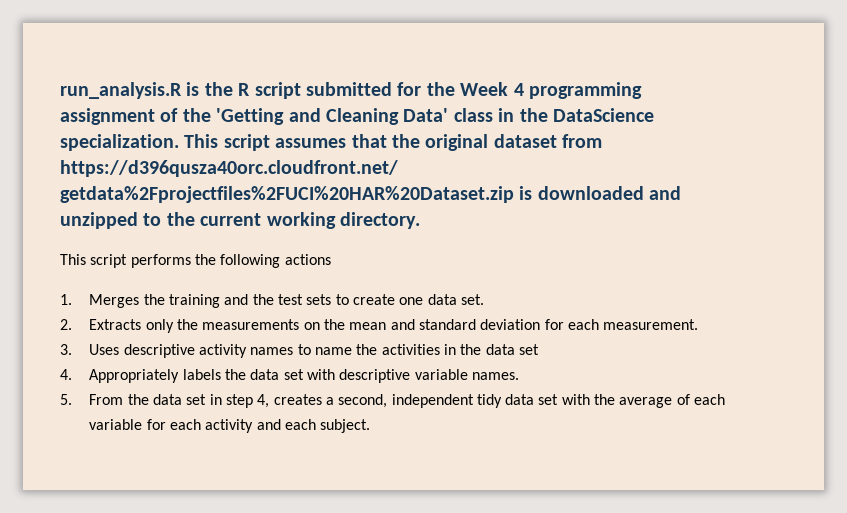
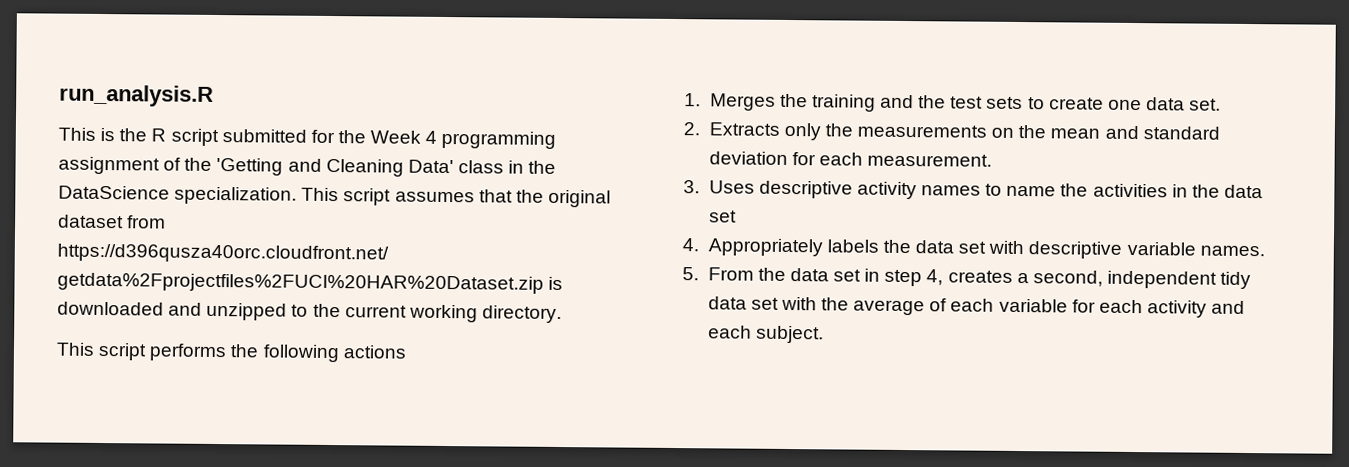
(182, 90) none -> [58,127,96,141] // This

